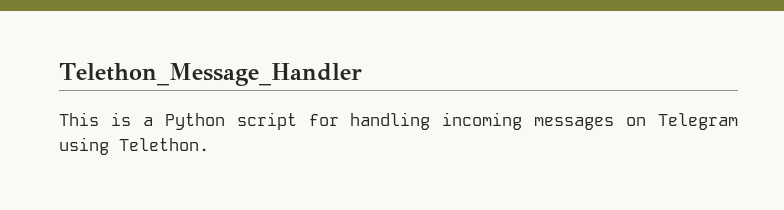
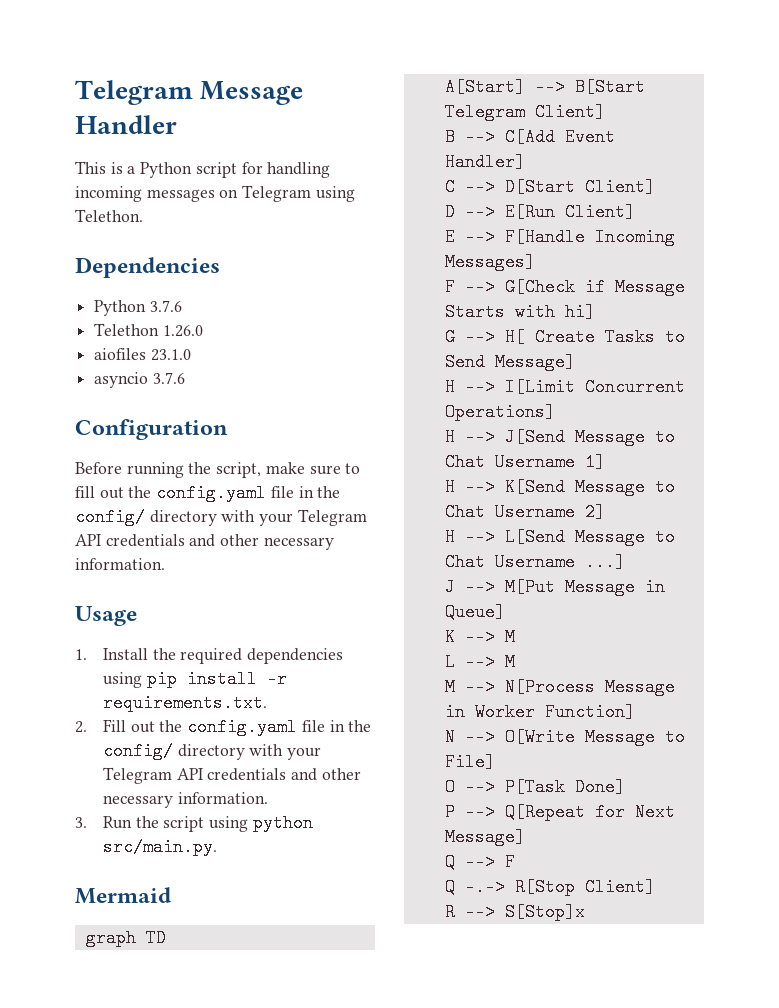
[59,63,362,86] Telethon_Message_Handler -> [75,80,304,105] [75,115,177,134] Telegram Message Handler
(209, 144) none -> [75,257,220,278] [94,300,182,316] [94,323,203,337] [94,348,191,361] [94,372,185,388] [75,419,228,440] [75,462,361,478] [75,484,341,502] [75,508,367,526] [75,534,334,550] [75,558,165,570] [75,606,137,626] [75,648,344,664] [102,670,287,688] [102,694,267,712] [75,718,372,736] [102,742,322,760] [102,767,361,784] [102,792,268,808] [75,814,313,832] [102,838,217,856] [75,887,171,904] [85,929,166,947] [444,78,645,96] [444,103,605,121] [444,128,615,146] [444,153,525,171] [444,178,655,196] [444,203,635,221] [444,228,675,246] [444,253,535,271] [444,278,685,296] [444,303,595,321] [444,328,685,346] [444,353,575,371] [444,378,685,396] [444,403,555,421] [444,428,675,446] [444,453,605,471] [444,478,675,496] [444,503,605,521] [444,528,675,546] [444,553,625,571] [444,578,665,596] [444,603,505,621] [444,628,515,646] [444,653,515,671] [444,678,675,696] [444,703,635,721] [444,728,685,746] [444,753,495,771] [444,778,625,796] [444,803,675,821] [444,828,525,846] [444,853,515,871] [444,878,655,896] [444,903,585,921] // Dependencies // Python 3.7.6 // Telethon 1.26.0 // aiofiles 23.1.0 // asyncio 3.7.6 // Configuration // Before running the script, make sure to fill out the config.yaml file in the config/ directory with your Telegram API credentials and other necessary information. // Usage // 1. Install the required dependencies using pip install -r requirements.txt. // 2. Fill out the config.yaml file in the config/ directory with your Telegram API credentials and other necessary information. // 3. Run the script using python src/main.py. // Mermaid // graph TD // A[Start] --> B[Start Telegram Client] // B --> C[Add Event Handler] // C --> D[Start Client] // D --> E[Run Client] // E --> F[Handle Incoming Messages] // F --> G[Check if Message Starts with hi] // G --> H[ Create Tasks to Send Message] // H --> I[Limit Concurrent Operations] // H --> J[Send Message to Chat Username 1] // H --> K[Send Message to Chat Username 2] // H --> L[Send Message to Chat Username ...] // J --> M[Put Message in Queue] // K --> M // L --> M // M --> N[Process Message in Worker Function] // N --> O[Write Message to File] // O --> P[Task Done] // P --> Q[Repeat for Next Message] // Q --> F // Q -.-> R[Stop Client] // R --> S[Stop]x

